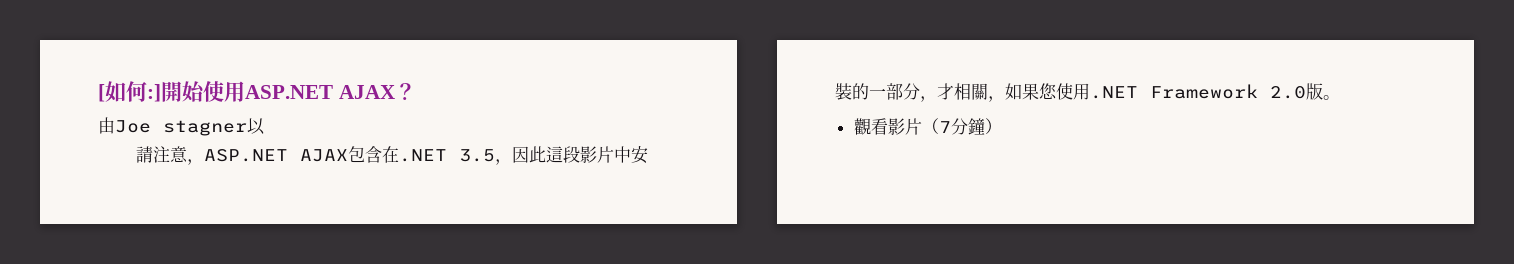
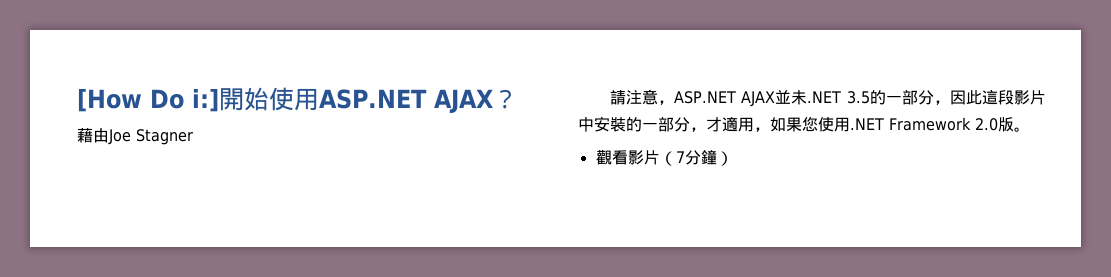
[98,81,161,102] [如何:] -> [77,89,219,112] [How Do i:]
[98,117,265,136] 由Joe stagner以 -> [77,128,193,145] 藉由Joe Stagner
[348,146,400,163] 包含在 -> [775,90,808,105] 並未
(496, 155) none -> [870,90,934,105] 的一部分
[954,83,988,100] 相關 -> [722,116,754,132] 適用

